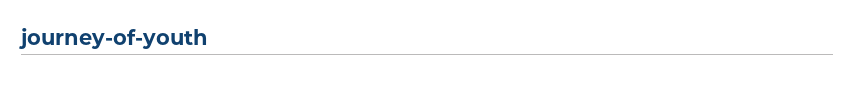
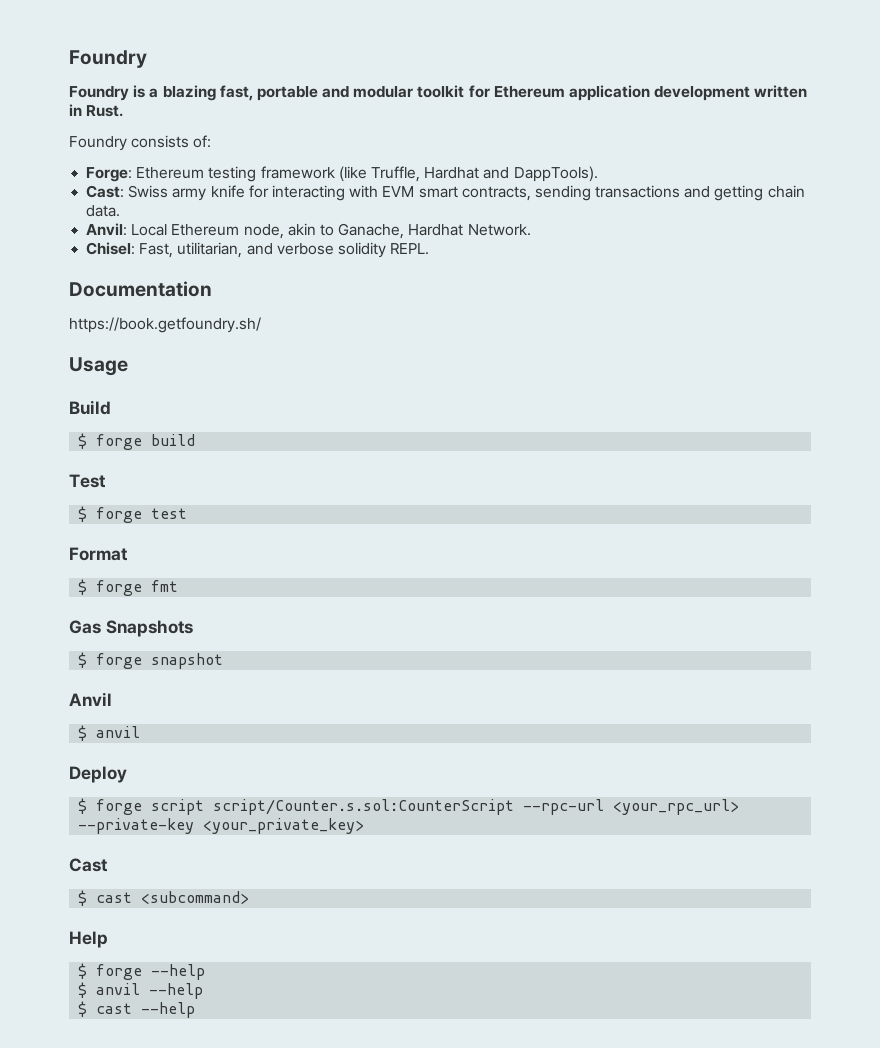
[19,28,208,49] journey-of-youth -> [69,50,147,68] [69,85,808,101] [69,104,124,117] [69,135,212,151] [86,166,598,182] [86,185,805,201] [86,205,121,217] [86,223,531,239] [86,242,430,258] [69,281,212,297] [69,317,261,333] [69,357,128,376] [69,400,111,415] [78,433,196,450] [69,474,106,488] [78,506,188,523] [69,547,128,561] [78,579,179,596] [69,620,193,637] [78,652,224,669] [69,692,112,706] [78,725,141,741] [69,766,127,783] [78,798,740,815] [78,818,365,834] [69,858,108,872] [78,890,250,906] [69,931,108,948] [78,963,206,980] [78,982,204,999] [78,1001,196,1018] Foundry // Foundry is a blazing fast, portable and modular toolkit for Ethereum application development written in Rust. // Foundry consists of: // Forge: Ethereum testing framework (like Truffle, Hardhat and DappTools). // Cast: Swiss army knife for interacting with EVM smart contracts, sending transactions and getting chain data. // Anvil: Local Ethereum node, akin to Ganache, Hardhat Network. // Chisel: Fast, utilitarian, and verbose solidity REPL. // Documentation // https://book.getfoundry.sh/ // Usage // Build // $ forge build // Test // $ forge test // Format // $ forge fmt // Gas Snapshots // $ forge snapshot // Anvil // $ anvil // Deploy // $ forge script script/Counter.s.sol:CounterScript --rpc-url <your_rpc_url> --private-key <your_private_key> // Cast // $ cast <subcommand> // Help // $ forge --help // $ anvil --help // $ cast --help

